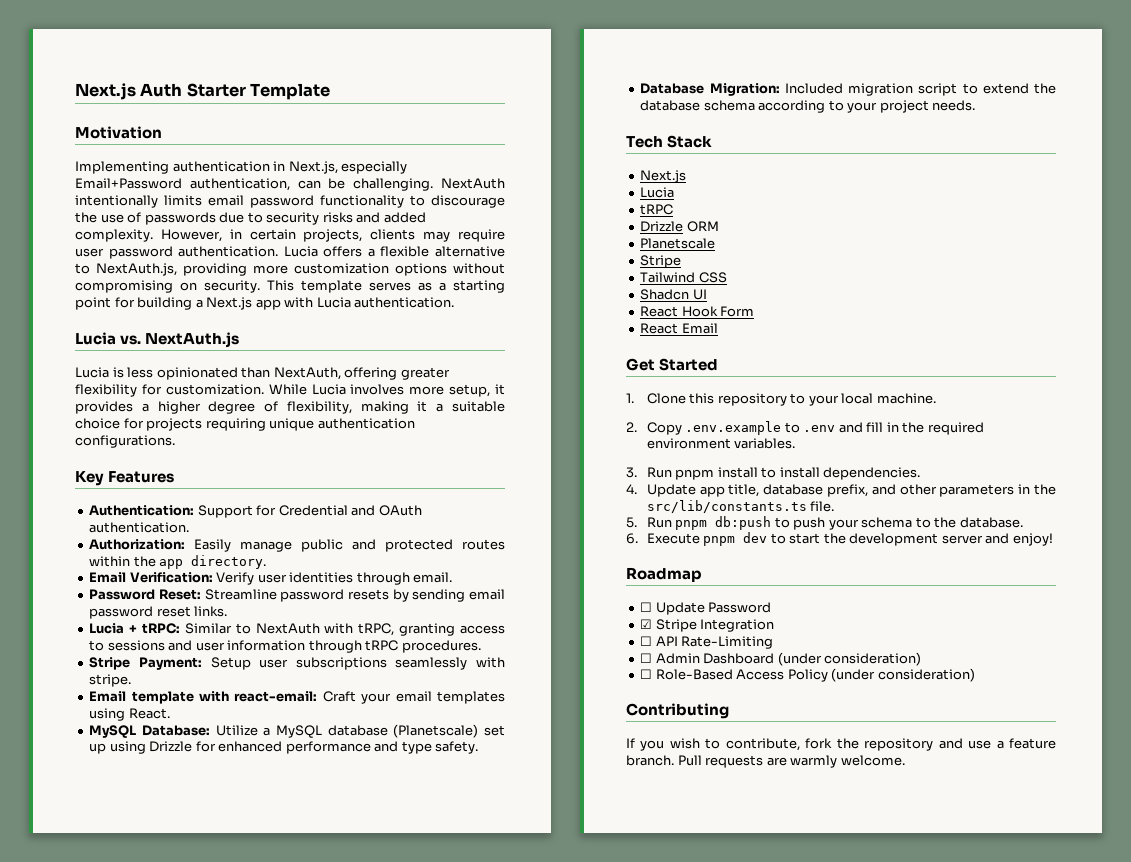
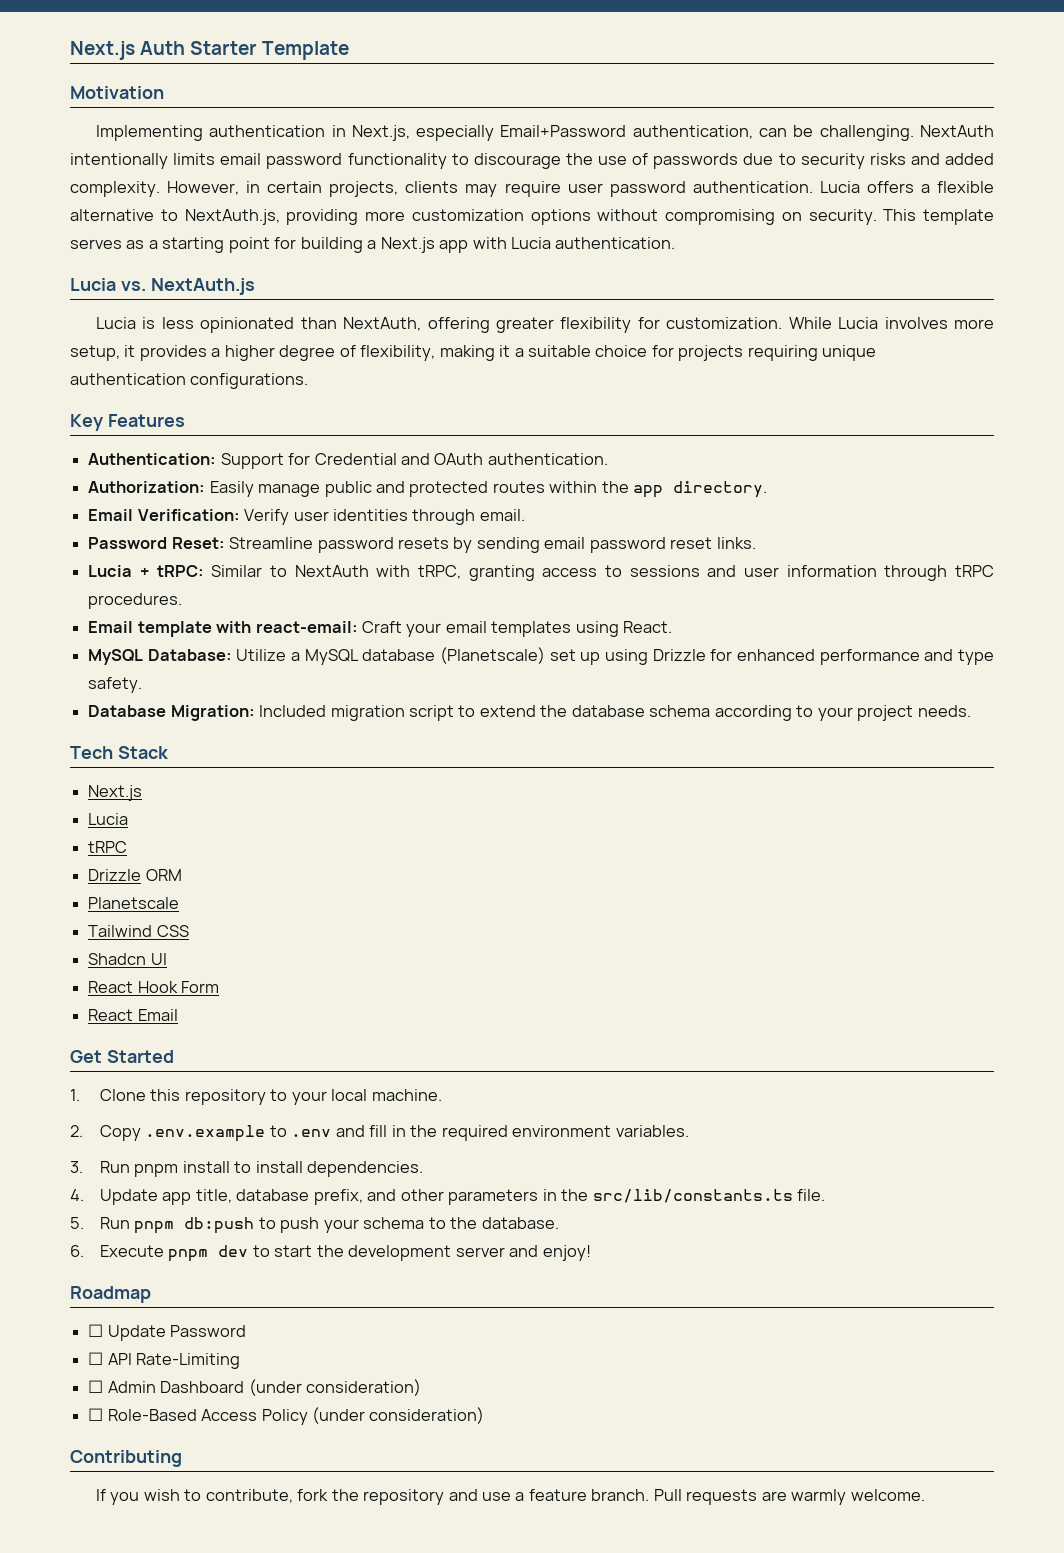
[89,657,505,670] [89,674,132,687] // Stripe Payment: Setup user subscriptions seamlessly with stripe. -> (183, 601) none
[640,255,682,268] // Stripe -> (180, 903) none
[640,619,775,632] // ☑ Stripe Integration -> (247, 1331) none

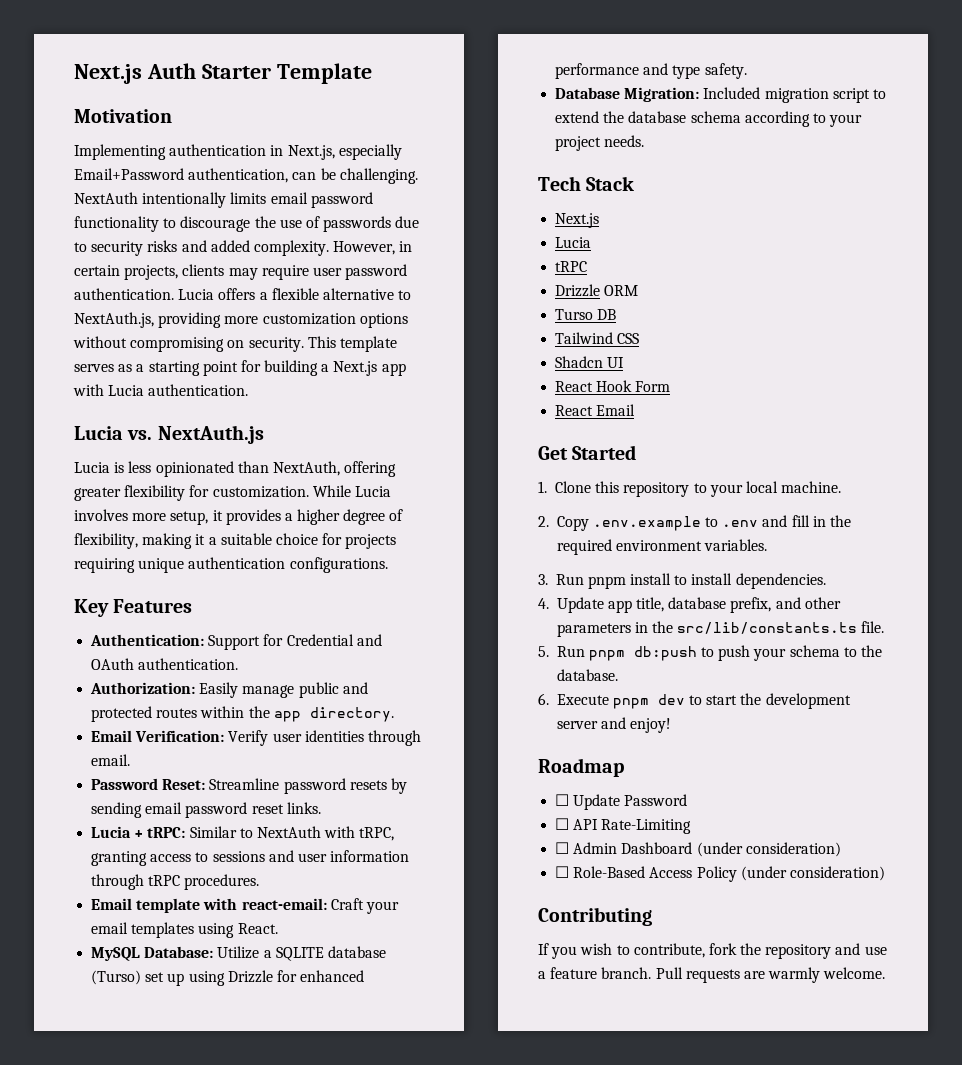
[304,647,546,665] MySQL database (Planetscale) -> [275,946,386,961] [91,970,142,985] SQLITE database (Turso)
[88,897,180,909] Planetscale -> [555,309,617,320] Turso DB

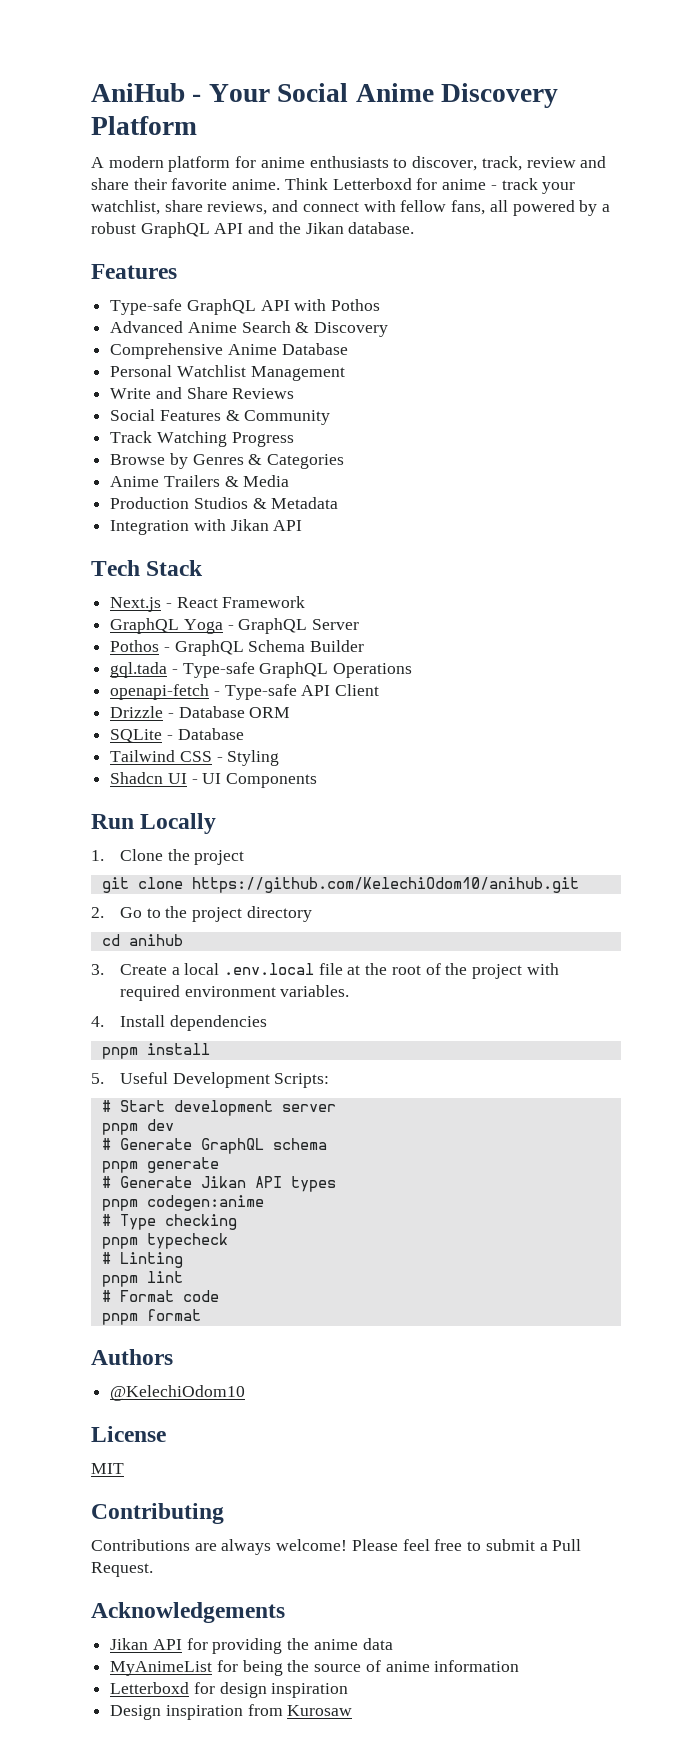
[74,63,372,84] [74,109,172,123] [74,144,402,160] [74,168,418,184] [74,192,373,208] [74,216,420,232] [74,240,413,256] [74,264,408,280] [74,288,412,300] [74,312,408,328] [73,336,397,352] [74,360,406,376] [73,384,249,396] [74,425,264,444] [74,461,397,477] [74,485,391,501] [74,509,404,525] [74,533,397,549] [74,557,388,573] [74,599,193,617] [90,634,382,650] [91,658,239,670] [90,682,368,698] [91,706,394,722] [91,730,421,746] [91,754,131,766] [91,778,407,794] [91,802,321,818] [91,826,395,841] [91,850,410,866] [91,874,260,890] [91,898,399,914] [91,922,278,938] [91,946,386,961] [91,970,365,986] [555,63,747,79] [555,87,886,103] [555,111,863,127] [555,135,645,151] [538,176,635,191] [555,213,600,228] [555,237,592,248] [555,261,588,272] [555,284,601,297] Next.js Auth Starter Template // Motivation // Implementing authentication in Next.js, especially Email+Password authentication, can be challenging. NextAuth intentionally limits email password functionality to discourage the use of passwords due to security risks and added complexity. However, in certain projects, clients may require user password authentication. Lucia offers a flexible alternative to NextAuth.js, providing more customization options without compromising on security. This template serves as a starting point for building a Next.js app with Lucia authentication. // Lucia vs. NextAuth.js // Lucia is less opinionated than NextAuth, offering greater flexibility for customization. While Lucia involves more setup, it provides a higher degree of flexibility, making it a suitable choice for projects requiring unique authentication configurations. // Key Features // Authentication: Support for Credential and OAuth authentication. // Authorization: Easily manage public and protected routes within the app directory. // Email Verification: Verify user identities through email. // Password Reset: Streamline password resets by sending email password reset links. // Lucia + tRPC: Similar to NextAuth with tRPC, granting access to sessions and user information through tRPC procedures. // Email template with react-email: Craft your email templates using React. // MySQL Database: Utilize a SQLITE database (Turso) set up using Drizzle for enhanced performance and type safety. // Database Migration: Included migration script to extend the database schema according to your project needs. // Tech Stack // Next.js // Lucia // tRPC // Drizzle -> [91,83,559,108] [91,116,197,135] [91,156,607,172] [91,178,576,194] [91,200,610,216] [91,222,415,238] [91,264,177,279] [110,299,381,315] [110,321,389,337] [110,343,348,359] [110,365,345,381] [110,387,295,399] [110,409,331,425] [110,431,294,447] [110,453,345,469] [110,475,290,487] [110,497,339,509] [110,519,303,535] [91,560,204,576] [110,596,306,612] [110,618,360,634] [110,640,365,656] [110,662,413,678] [110,684,380,700] [110,706,245,718] AniHub - Your Social Anime Discovery Platform // A modern platform for anime enthusiasts to discover, track, review and share their favorite anime. Think Letterboxd for anime - track your watchlist, share reviews, and connect with fellow fans, all powered by a robust GraphQL API and the Jikan database. // Features // Type-safe GraphQL API with Pothos // Advanced Anime Search & Discovery // Comprehensive Anime Database // Personal Watchlist Management // Write and Share Reviews // Social Features & Community // Track Watching Progress // Browse by Genres & Categories // Anime Trailers & Media // Production Studios & Metadata // Integration with Jikan API // Tech Stack // Next.js - React Framework // GraphQL Yoga - GraphQL Server // Pothos - GraphQL Schema Builder // gql.tada - Type-safe GraphQL Operations // openapi-fetch - Type-safe API Client // Drizzle - Database
[555,309,617,320] Turso DB -> [110,728,244,743] SQLite - Database
(640, 338) none -> [216,750,280,766] - Styling
[555,380,671,392] [555,404,636,416] [538,445,637,460] [538,481,842,497] [538,515,852,531] // React Hook Form // React Email // Get Started // 1. Clone this repository to your local machine. // 2. Copy .env.example to .env and fill in the -> [191,773,318,788] [91,813,217,834] [91,849,245,865] [101,877,579,893] [91,906,312,922] [101,934,183,946] [91,963,559,979] - UI Components // Run Locally // 1. Clone the project // git clone https://github.com/KelechiOdom10/anihub.git // 2. Go to the project directory // cd anihub // 3. Create a local .env.local file at the root of the project with
[538,574,584,585] 3. Run -> [91,1015,267,1031] 4. Install dependencies //
[674,573,826,589] [538,597,841,613] [556,621,885,637] [538,645,883,661] [556,669,618,681] [538,693,851,709] [556,717,672,733] [538,758,624,777] [555,794,688,810] [555,818,692,834] [555,842,841,857] [555,866,885,882] [538,907,652,926] [538,943,887,959] [538,967,886,983] to install dependencies. // 4. Update app title, database prefix, and other parameters in the src/lib/constants.ts file. // 5. Run pnpm db:push to push your schema to the database. // 6. Execute pnpm dev to start the development server and enjoy! // Roadmap // ☐ Update Password // ☐ API Rate-Limiting // ☐ Admin Dashboard (under consideration) // ☐ Role-Based Access Policy (under consideration) // Contributing // If you wish to contribute, fork the repository and use a feature branch. Pull requests are warmly welcome. -> [91,1072,330,1088] [101,1100,336,1116] [101,1119,174,1135] [101,1138,327,1154] [101,1157,219,1173] [101,1176,336,1192] [101,1195,264,1211] [101,1214,237,1230] [101,1233,228,1249] [101,1252,183,1268] [101,1271,183,1287] [101,1290,219,1302] [101,1309,201,1325] [91,1349,173,1365] [110,1385,246,1401] [91,1426,166,1442] [91,1463,124,1474] [91,1503,224,1524] [91,1539,582,1555] [91,1562,153,1577] [91,1602,285,1623] [110,1638,393,1654] [110,1660,520,1676] [110,1682,349,1698] [110,1704,353,1720] // 5. Useful Development Scripts: // # Start development server // pnpm dev // # Generate GraphQL schema // pnpm generate // # Generate Jikan API types // pnpm codegen:anime // # Type checking // pnpm typecheck // # Linting // pnpm lint // # Format code // pnpm format // Authors // @KelechiOdom10 // License // MIT // Contributing // Contributions are always welcome! Please feel free to submit a Pull Request. // Acknowledgements // Jikan API for providing the anime data // MyAnimeList for being the source of anime information // Letterboxd for design inspiration // Design inspiration from Kurosaw

